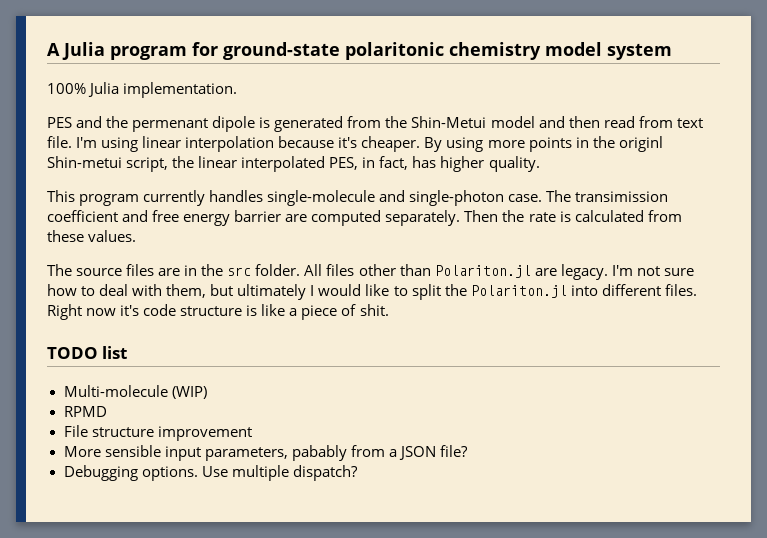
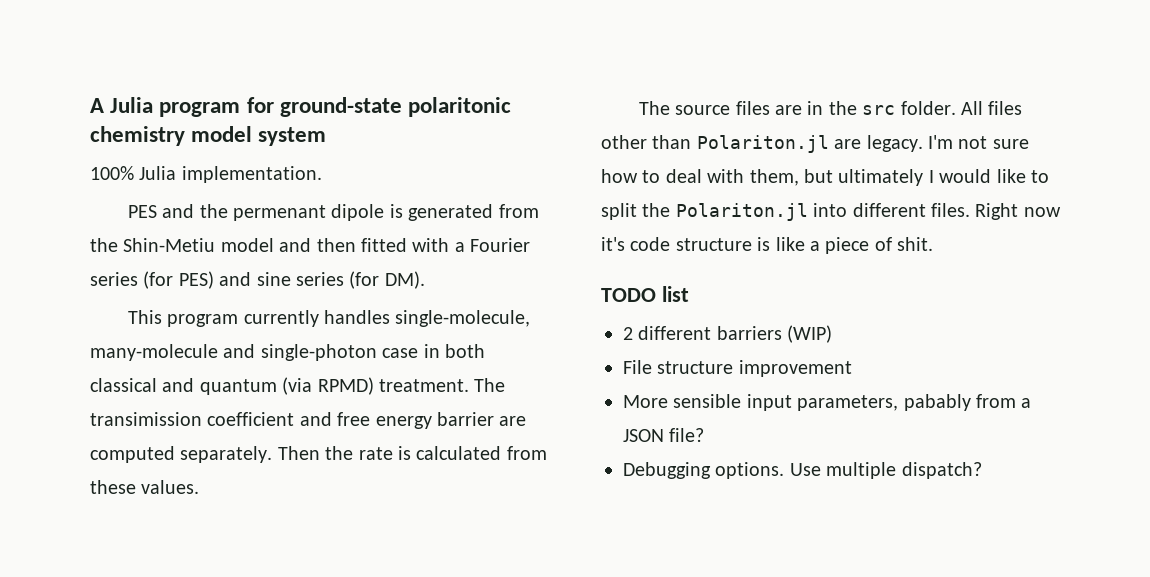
[411,116,487,128] Shin-Metui -> [123,238,216,252] Shin-Metiu
[603,116,703,128] [47,136,663,152] [47,156,540,172] [47,190,543,206] read from text file. I'm using linear interpolation because it's cheaper. By using more points in the originl Shin-metui script, the linear interpolated PES, in fact, has higher quality. // This program currently handles single-molecule and single-photon case. -> [361,238,531,252] [90,271,425,289] [127,310,531,327] [90,344,485,361] [90,377,469,395] fitted with a Fourier series (for PES) and sine series (for DM). // This program currently handles single-molecule, many-molecule and single-photon case in both classical and quantum (via RPMD) treatment.
[63,385,168,397] Multi-molecule -> [623,326,782,340] 2 different barriers
[63,406,107,417] // RPMD -> (833, 334) none

